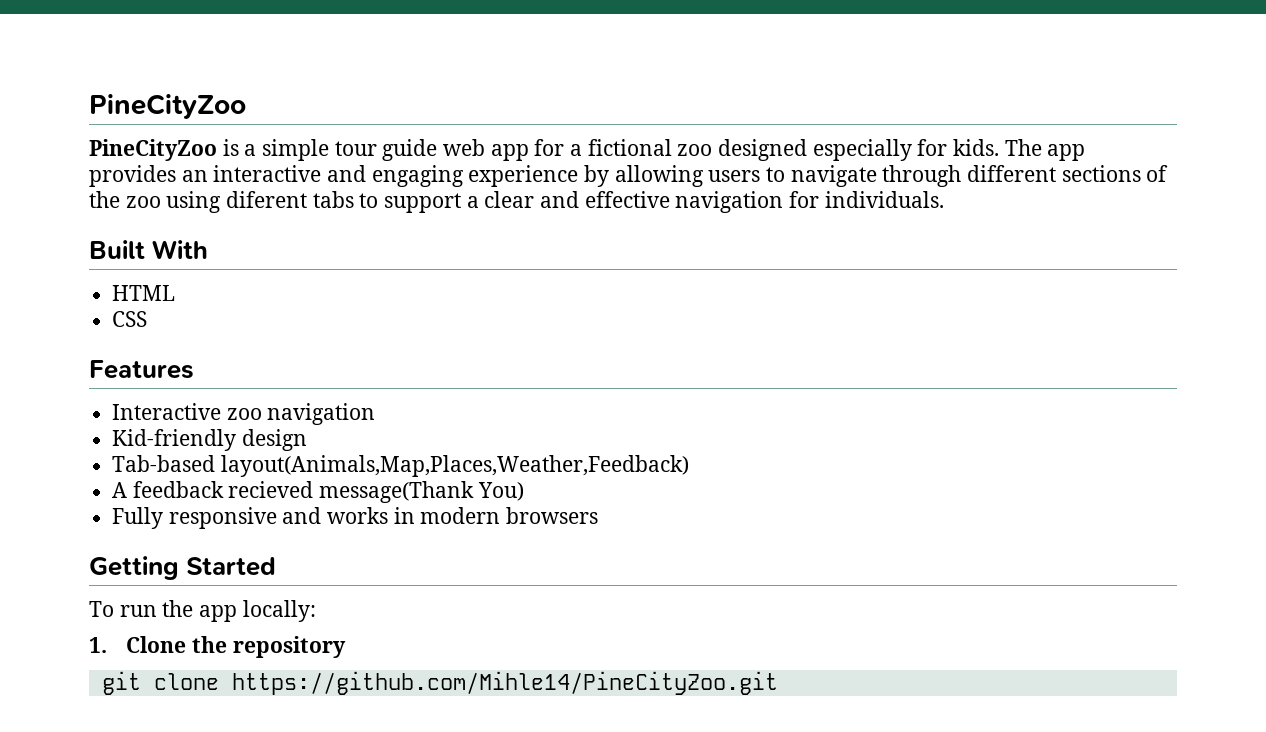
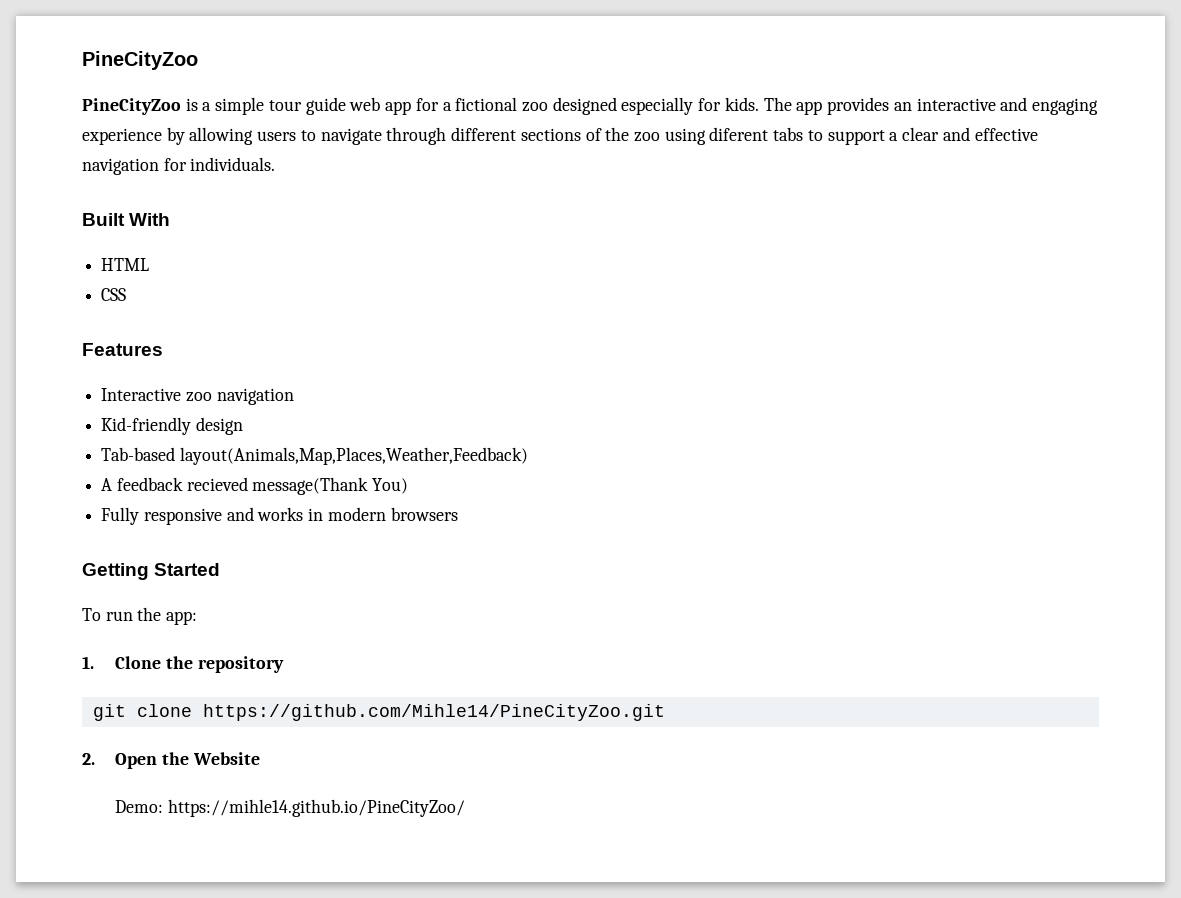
[199,600,316,622] app locally: -> [166,611,198,625] app:
(778, 683) none -> [82,752,260,769] [115,799,465,817] // 2. Open the Website // Demo: https://mihle14.github.io/PineCityZoo/

